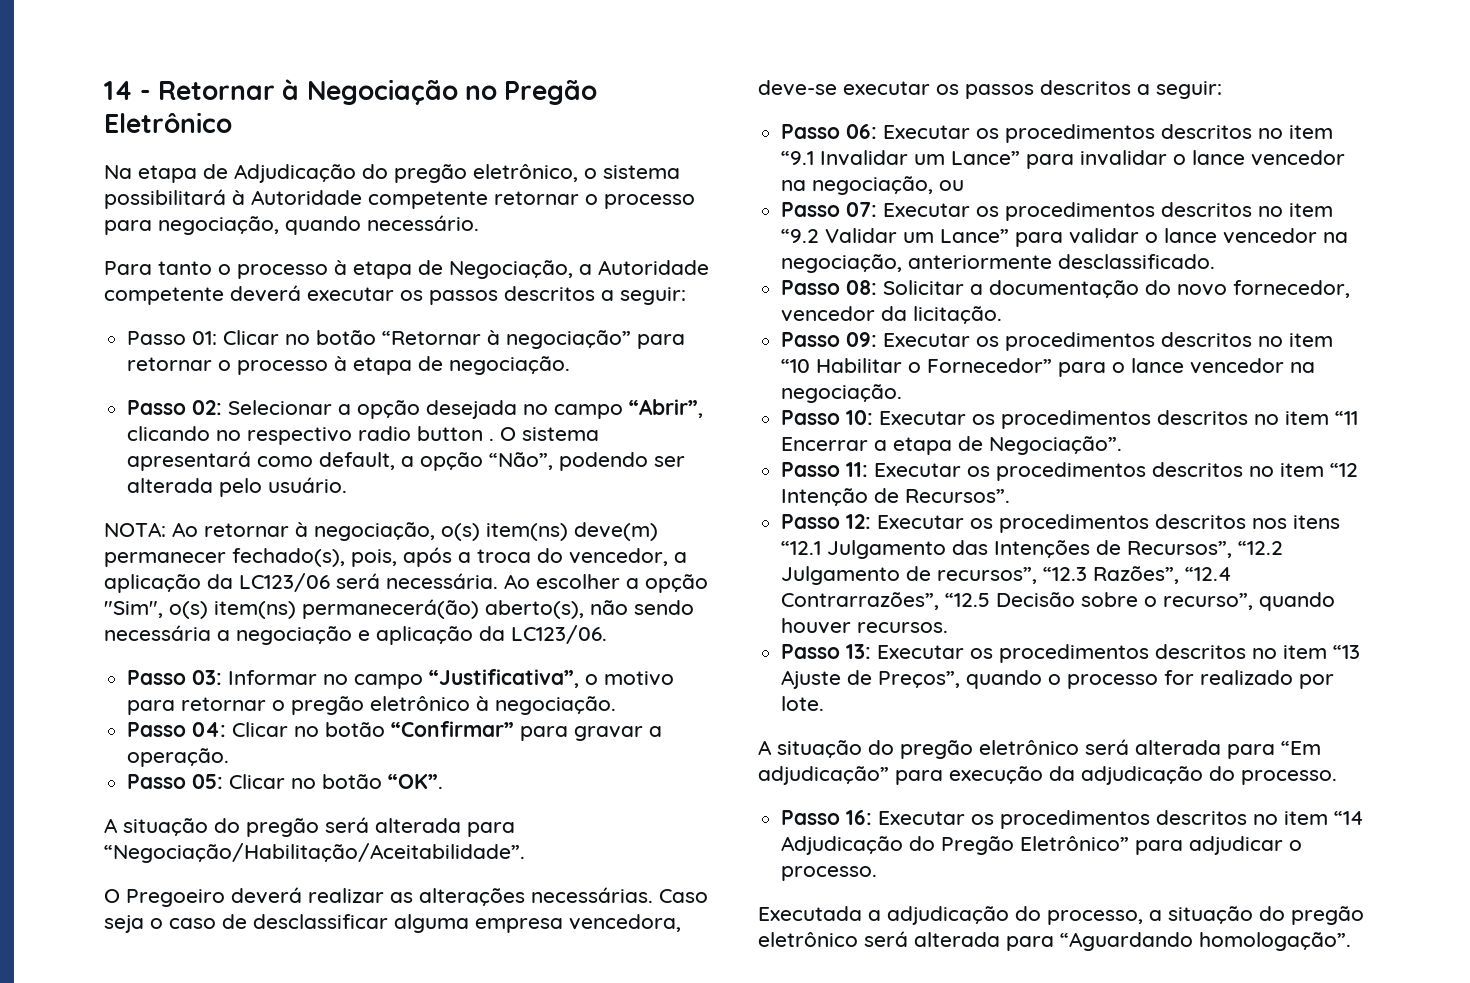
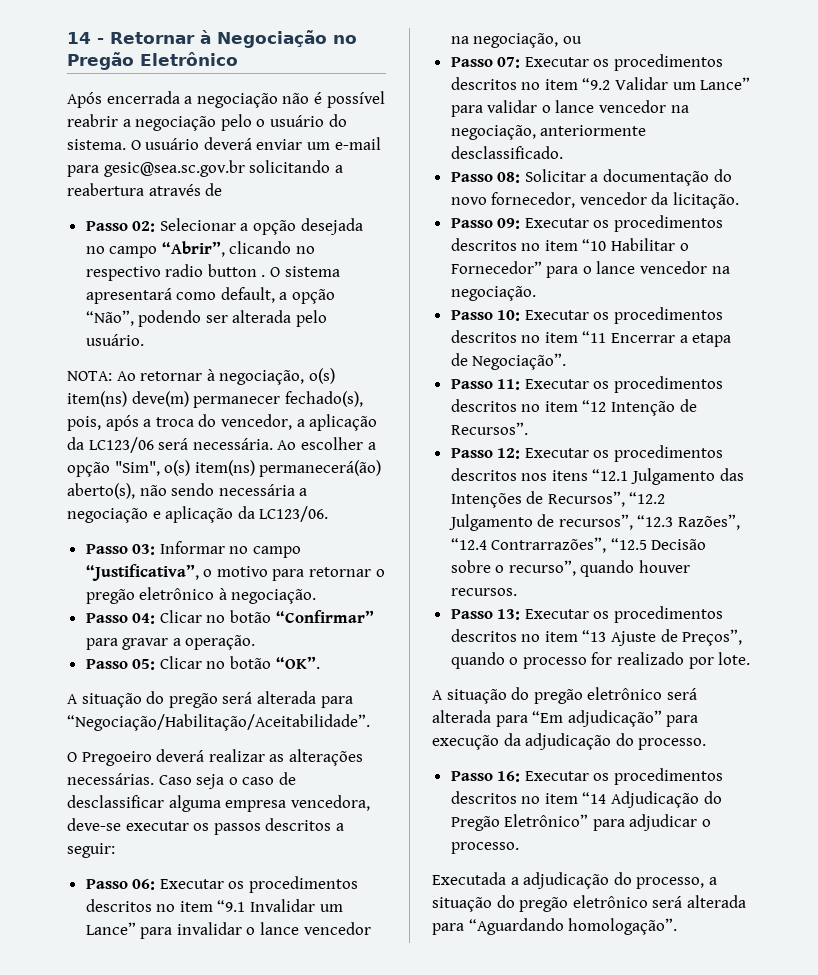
[104,164,680,183] [104,189,695,209] [104,215,479,235] [104,260,709,279] [104,285,686,305] [127,330,686,349] [127,356,571,375] Na etapa de Adjudicação do pregão eletrônico, o sistema possibilitará à Autoridade competente retornar o processo para negociação, quando necessário. // Para tanto o processo à etapa de Negociação, a Autoridade competente deverá executar os passos descritos a seguir: // Passo 01: Clicar no botão “Retornar à negociação” para retornar o processo à etapa de negociação. -> [67,91,385,108] [67,114,347,131] [67,137,381,150] [67,160,343,177] [67,183,223,196] Após encerrada a negociação não é possível reabrir a negociação pelo o usuário do sistema. O usuário deverá enviar um e-mail para gesic@sea.sc.gov.br solicitando a reabertura através de

